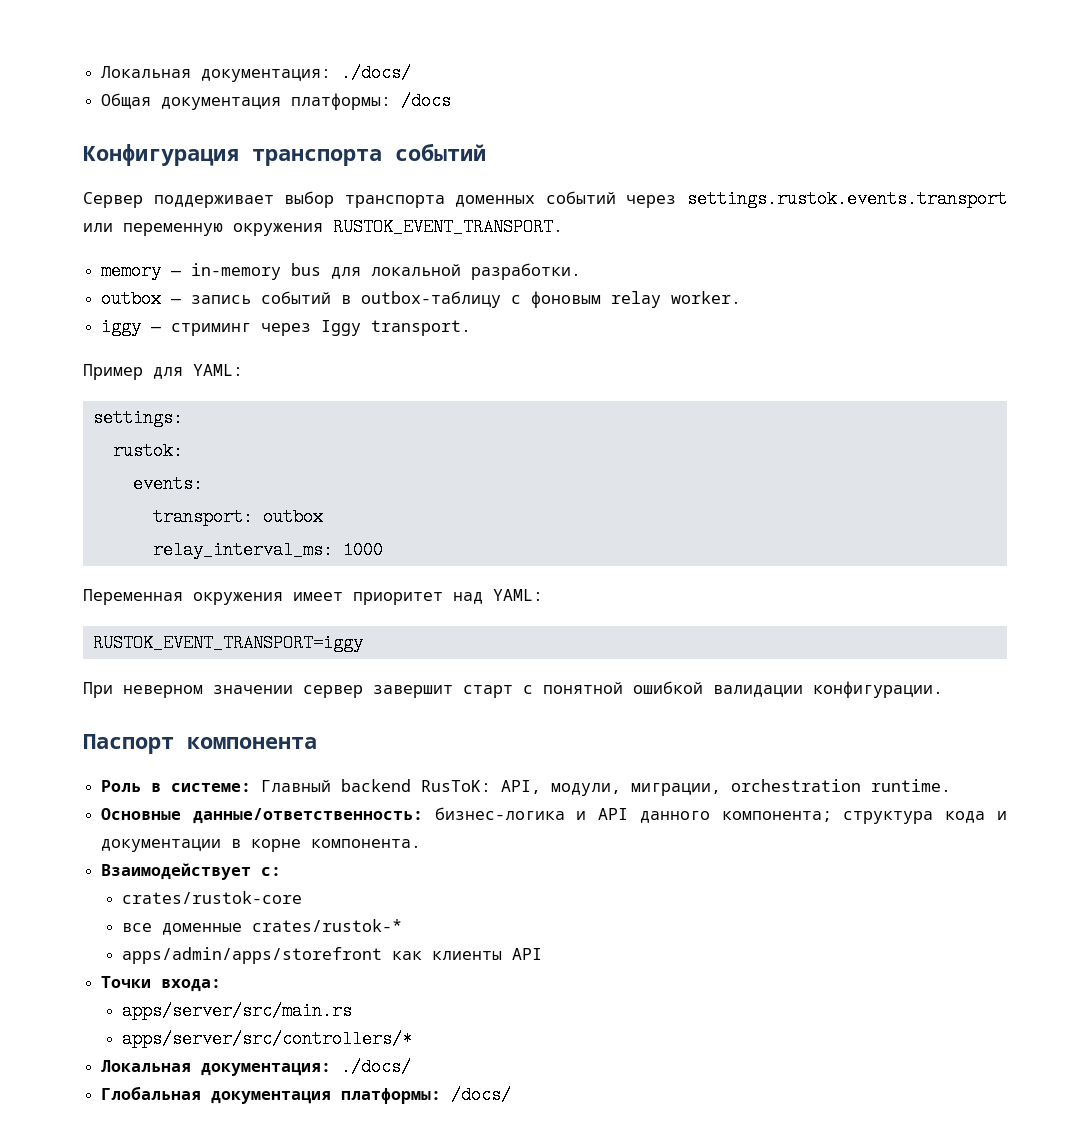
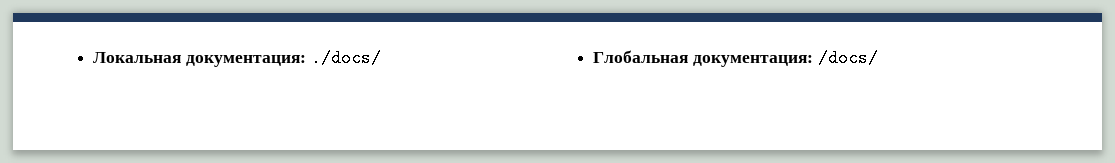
[101,64,412,82] [101,92,452,110] [83,143,486,166] [83,190,1007,208] [83,218,563,236] [101,262,582,280] [101,290,742,308] [101,318,472,336] [83,364,243,380] [92,409,183,427] [112,442,183,460] [132,475,203,493] [152,508,323,526] [152,541,383,559] [83,589,543,605] [92,634,363,652] [83,681,943,698] [83,734,317,754] [101,779,952,796] [101,807,1007,824] [101,839,422,852] [101,863,282,880] [121,891,302,904] [121,919,402,935] [121,947,542,964] [101,976,222,992] [121,1002,352,1020] [121,1030,412,1048] [101,1058,412,1076] Локальная документация: ./docs/ // Общая документация платформы: /docs // Конфигурация транспорта событий // Сервер поддерживает выбор транспорта доменных событий через settings.rustok.events.transport или переменную окружения RUSTOK_EVENT_TRANSPORT. // memory — in-memory bus для локальной разработки. // outbox — запись событий в outbox-таблицу с фоновым relay worker. // iggy — стриминг через Iggy transport. // Пример для YAML: // settings: // rustok: // events: // transport: outbox // relay_interval_ms: 1000 // Переменная окружения имеет приоритет над YAML: // RUSTOK_EVENT_TRANSPORT=iggy // При неверном значении сервер завершит старт с понятной ошибкой валидации конфигурации. // Паспорт компонента // Роль в системе: Главный backend RusToK: API, модули, миграции, orchestration runtime. // Основные данные/ответственность: бизнес-логика и API данного компонента; структура кода и документации в корне компонента. // Взаимодействует с: // crates/rustok-core // все доменные crates/rustok-* // apps/admin/apps/storefront как клиенты API // Точки входа: // apps/server/src/main.rs // apps/server/src/controllers/* // Локальная документация: ./docs/ -> [93,49,381,67] Локальная документация: ./docs/
[211,1088,442,1104] документация платформы: -> [692,55,813,67] документация:

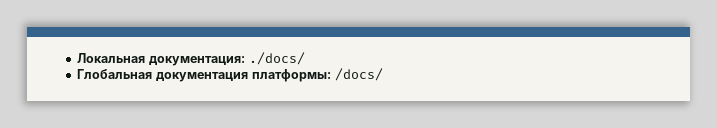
[692,55,813,67] документация: -> [155,69,331,82] документация платформы:

